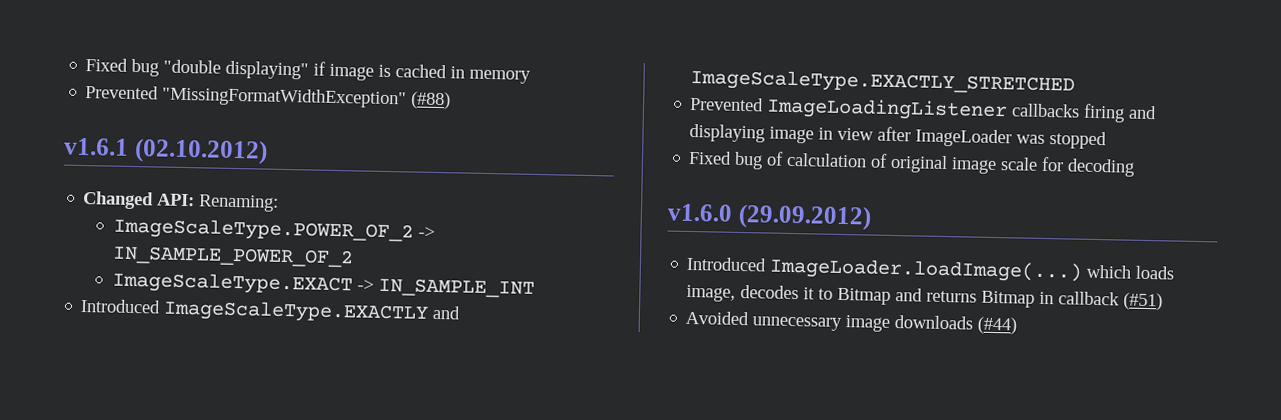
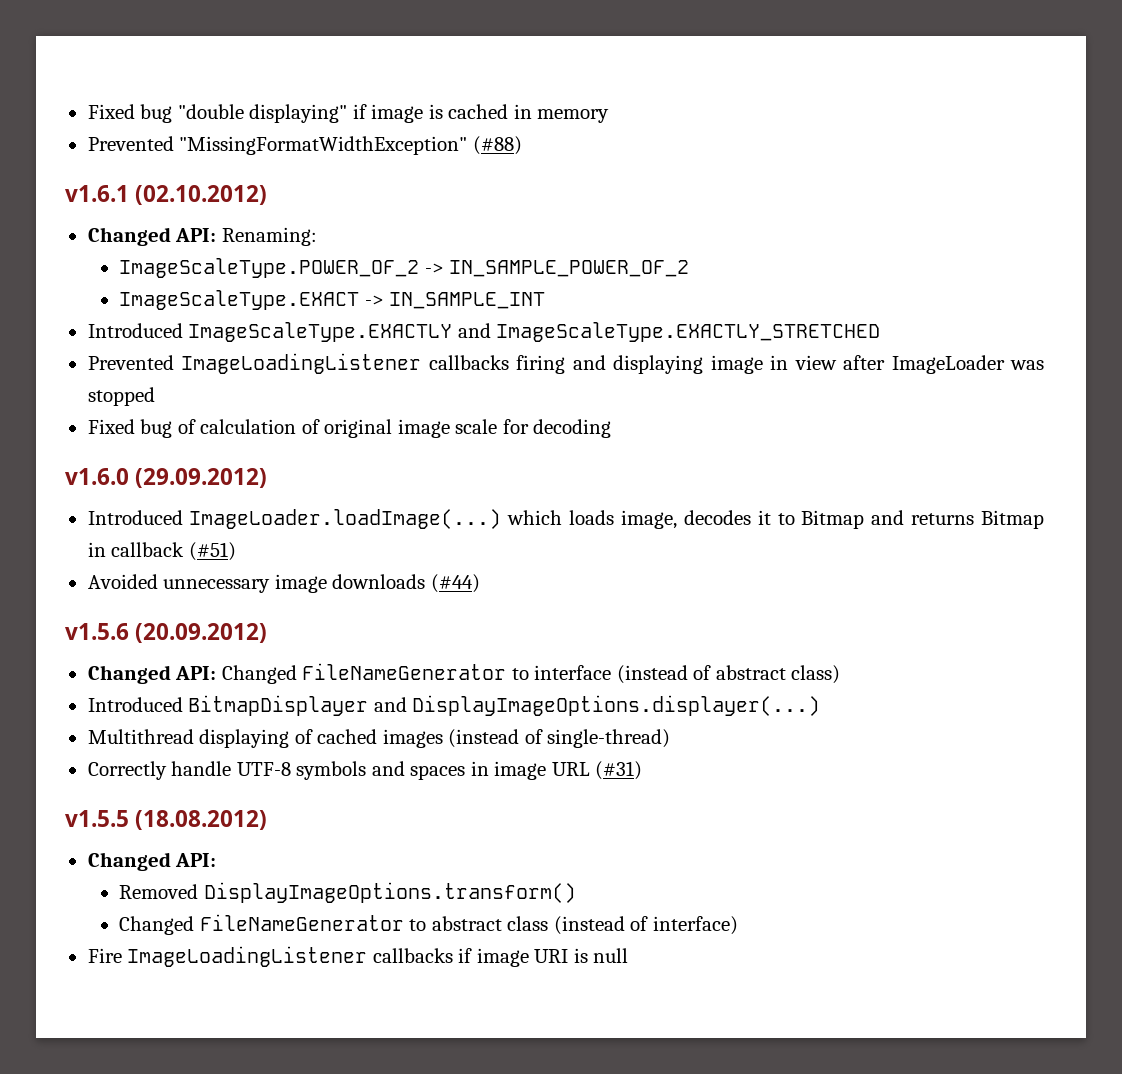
(1018, 325) none -> [65,623,268,643] [87,663,841,684] [87,695,821,716] [87,729,671,748] [87,761,643,780] [65,810,268,830] [87,852,217,871] [119,882,576,903] [119,914,738,935] [87,946,629,967] // v1.5.6 (20.09.2012) // Changed API: Changed FileNameGenerator to interface (instead of abstract class) // Introduced BitmapDisplayer and DisplayImageOptions.displayer(...) // Multithread displaying of cached images (instead of single-thread) // Correctly handle UTF-8 symbols and spaces in image URL (#31) // v1.5.5 (18.08.2012) // Changed API: // Removed DisplayImageOptions.transform() // Changed FileNameGenerator to abstract class (instead of interface) // Fire ImageLoadingListener callbacks if image URI is null

